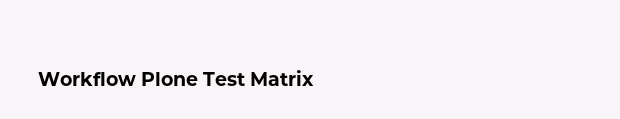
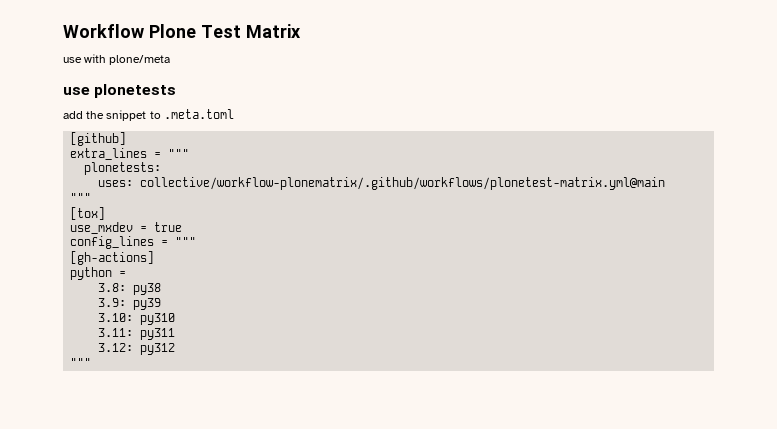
(315, 78) none -> [63,54,171,65] [63,84,177,98] [63,109,234,121] [70,132,127,146] [70,148,190,160] [84,162,162,175] [98,177,666,190] [70,193,92,202] [70,207,106,220] [70,222,183,234] [70,236,197,249] [70,251,155,265] [70,267,127,280] [98,283,162,295] [98,298,162,310] [98,313,176,325] [98,328,176,340] [98,343,176,355] [70,358,92,367] // use with plone/meta // use plonetests // add the snippet to .meta.toml // [github] // extra_lines = """ // plonetests: // uses: collective/workflow-plonematrix/.github/workflows/plonetest-matrix.yml@main // """ // [tox] // use_mxdev = true // config_lines = """ // [gh-actions] // python = // 3.8: py38 // 3.9: py39 // 3.10: py310 // 3.11: py311 // 3.12: py312 // """

